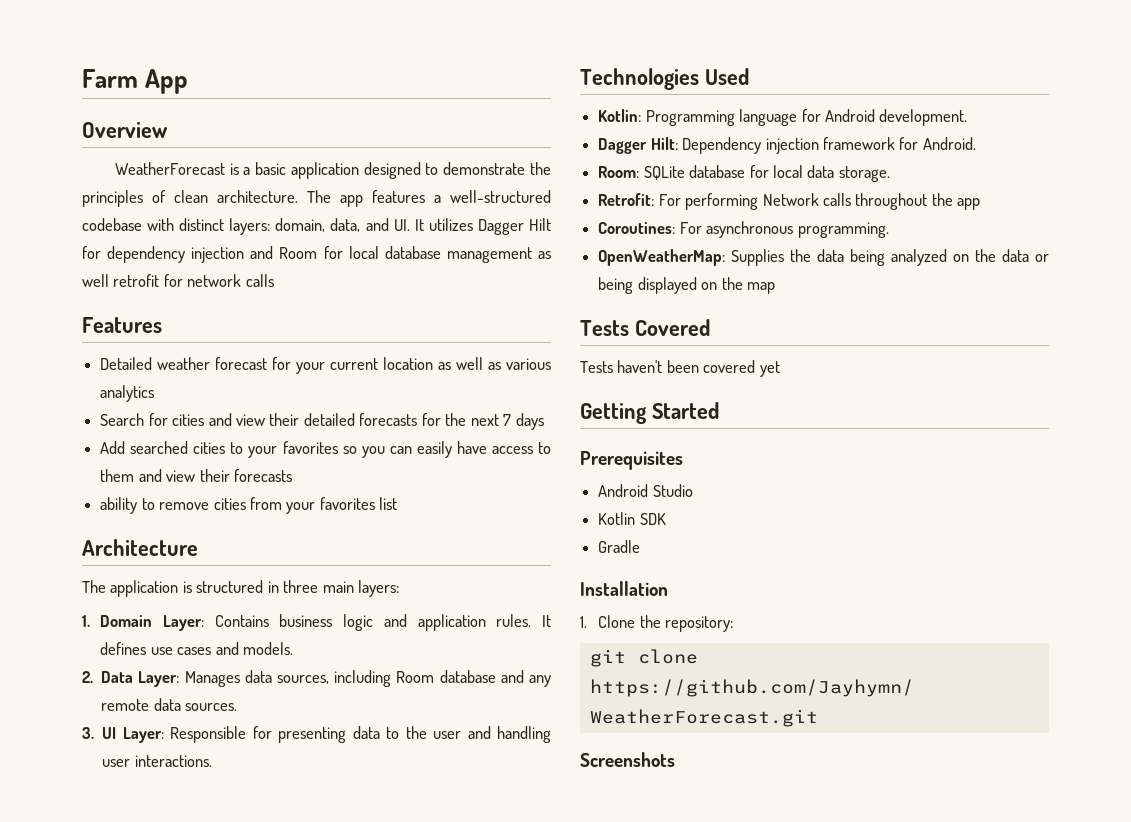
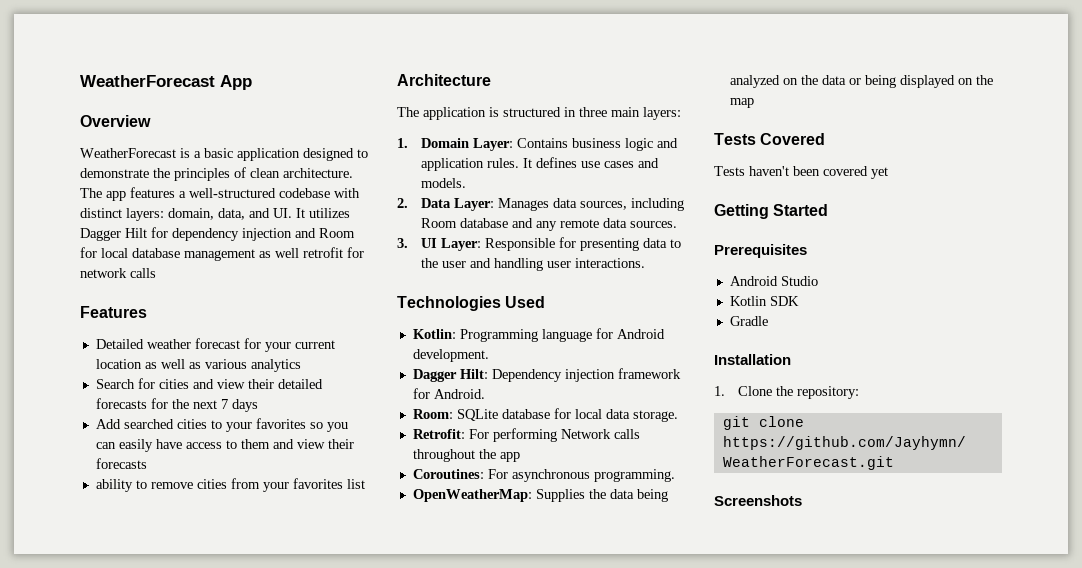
[82,69,138,88] Farm -> [80,75,215,87] WeatherForecast

